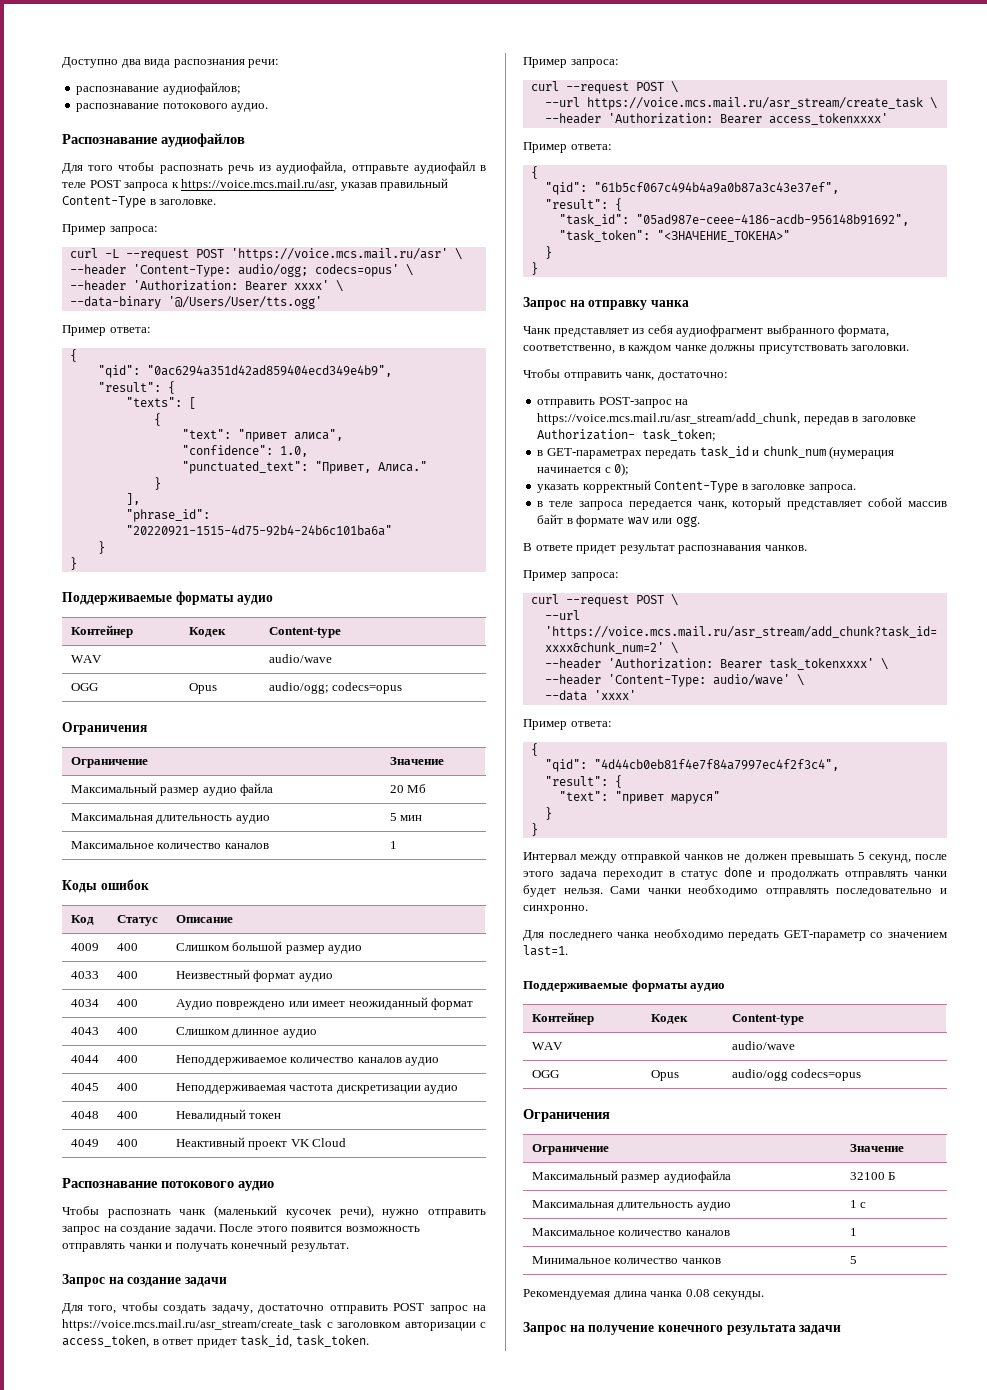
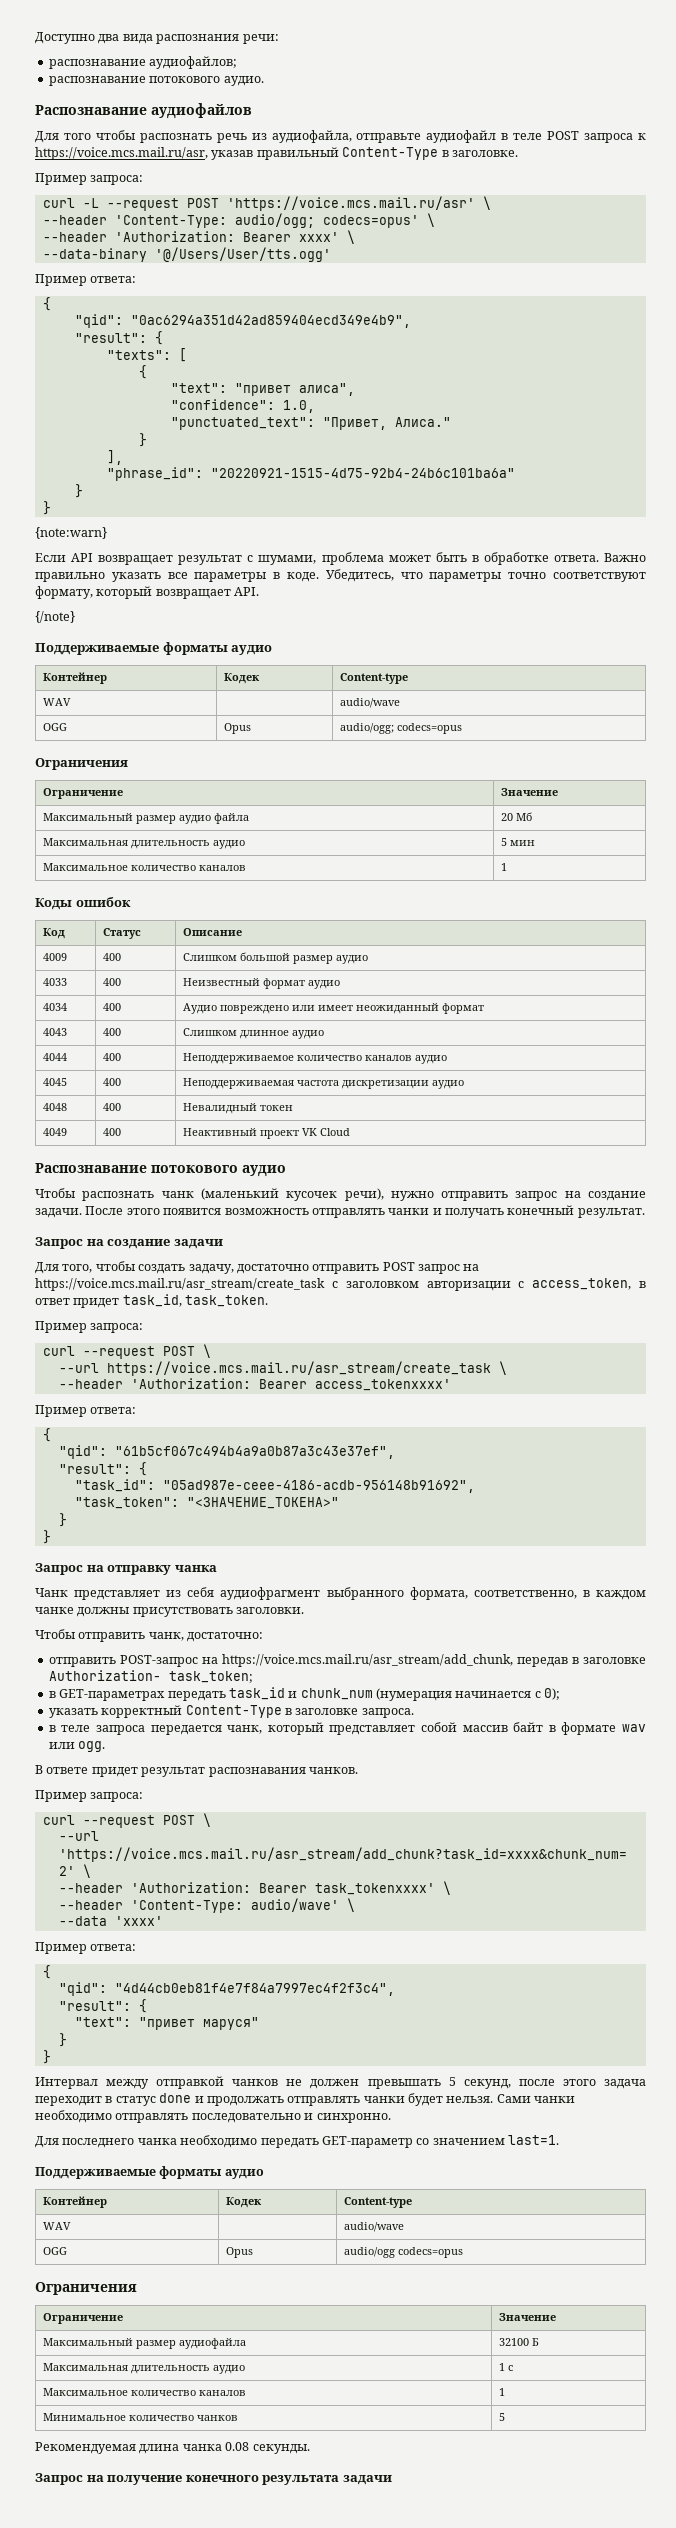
(77, 563) none -> [35,527,107,539] [35,552,646,565] [35,569,646,582] [35,586,260,599] [35,611,75,623] // {note:warn} // Если API возвращает результат с шумами, проблема может быть в обработке ответа. Важно правильно указать все параметры в коде. Убедитесь, что параметры точно соответствуют формату, который возвращает API. // {/note}

